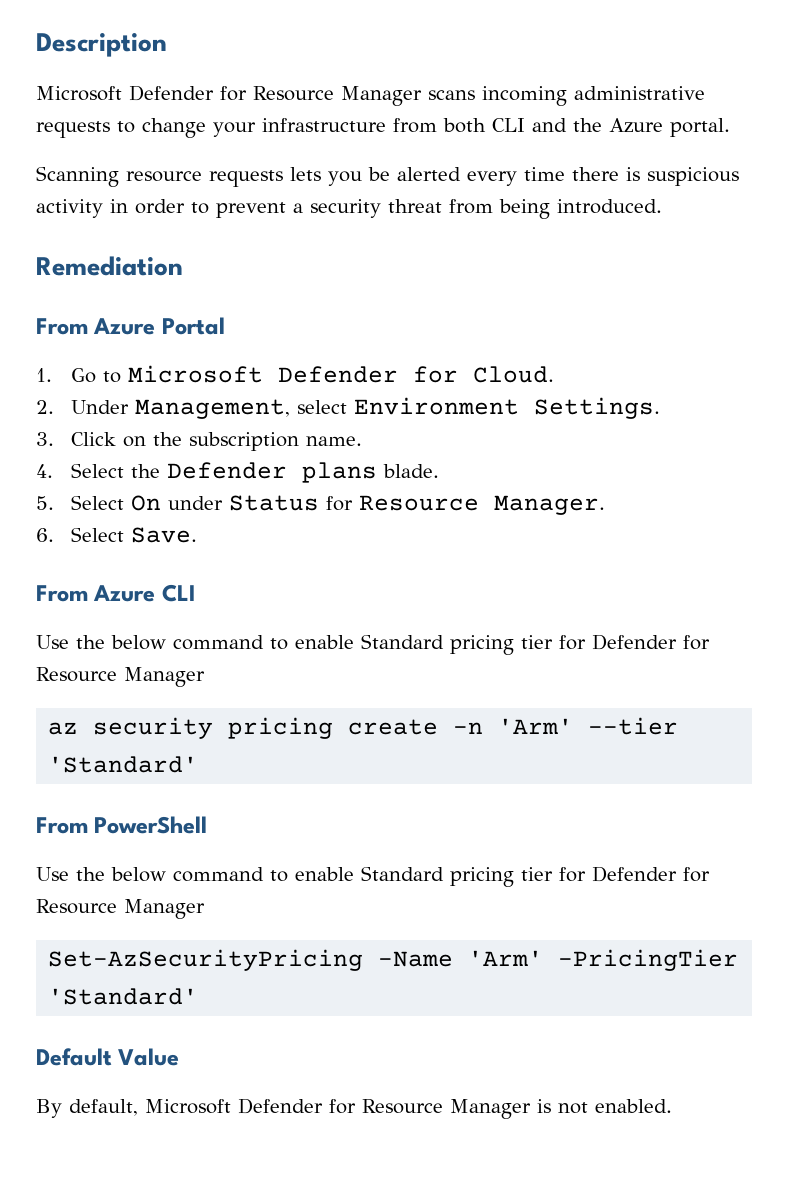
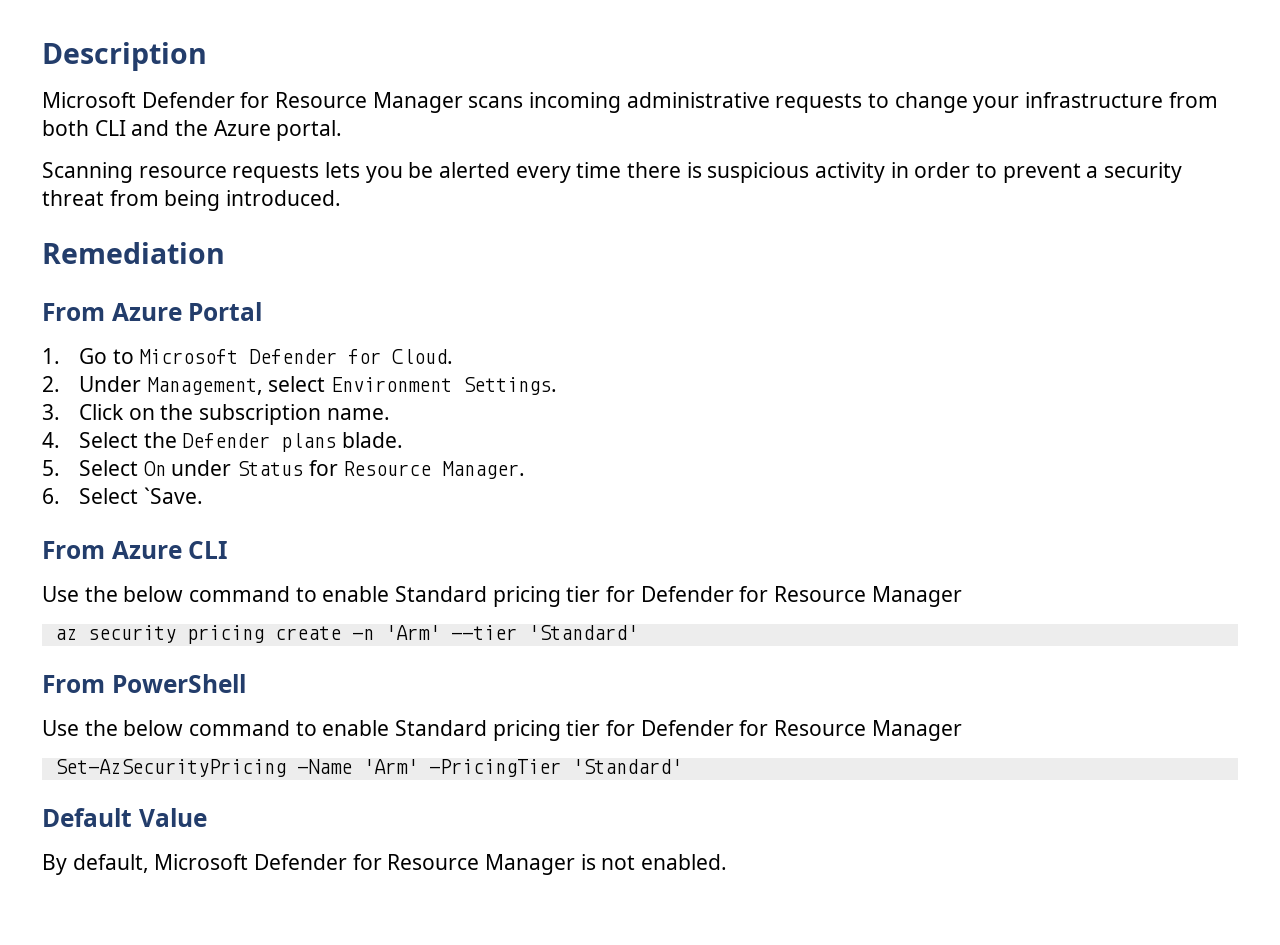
[131,527,198,543] Save. -> [143,487,203,504] `Save.

